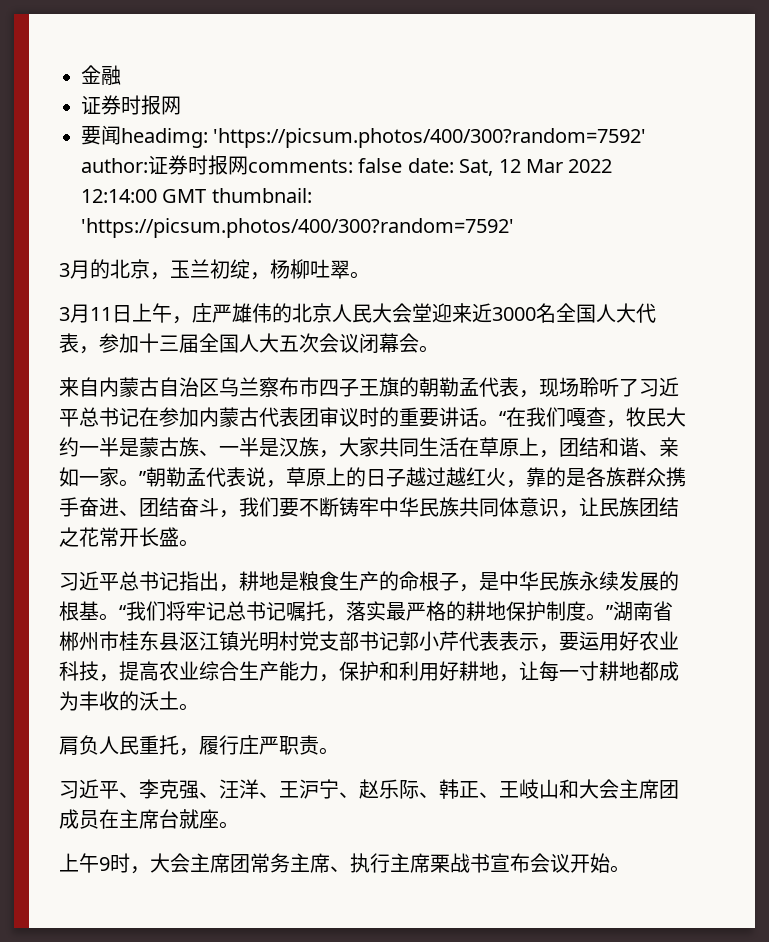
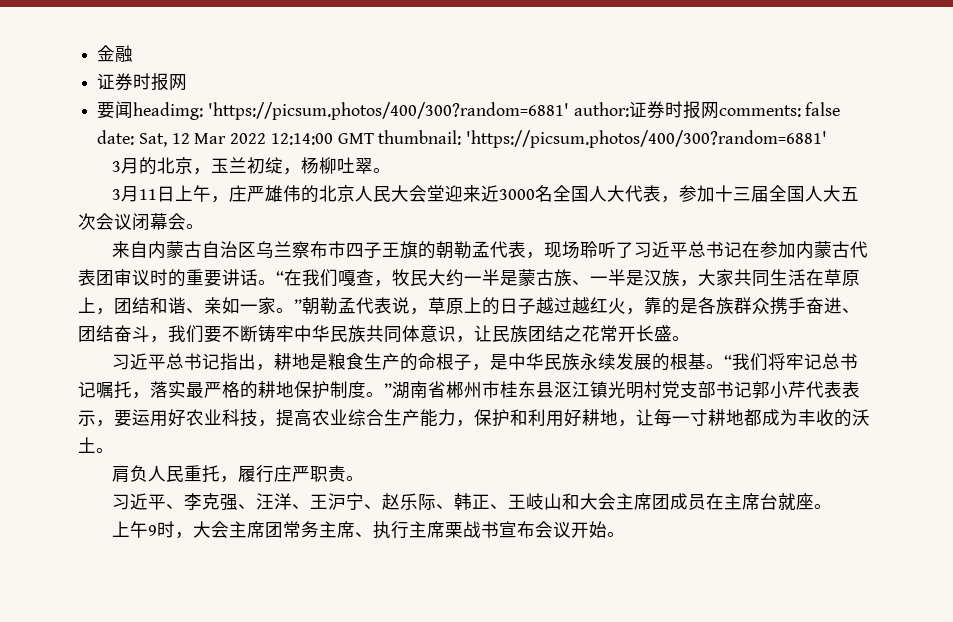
[213,128,647,148] 'https://picsum.photos/400/300?random=7592' -> [207,102,569,120] 'https://picsum.photos/400/300?random=6881'
[81,218,514,238] 'https://picsum.photos/400/300?random=7592' -> [466,130,828,148] 'https://picsum.photos/400/300?random=6881'

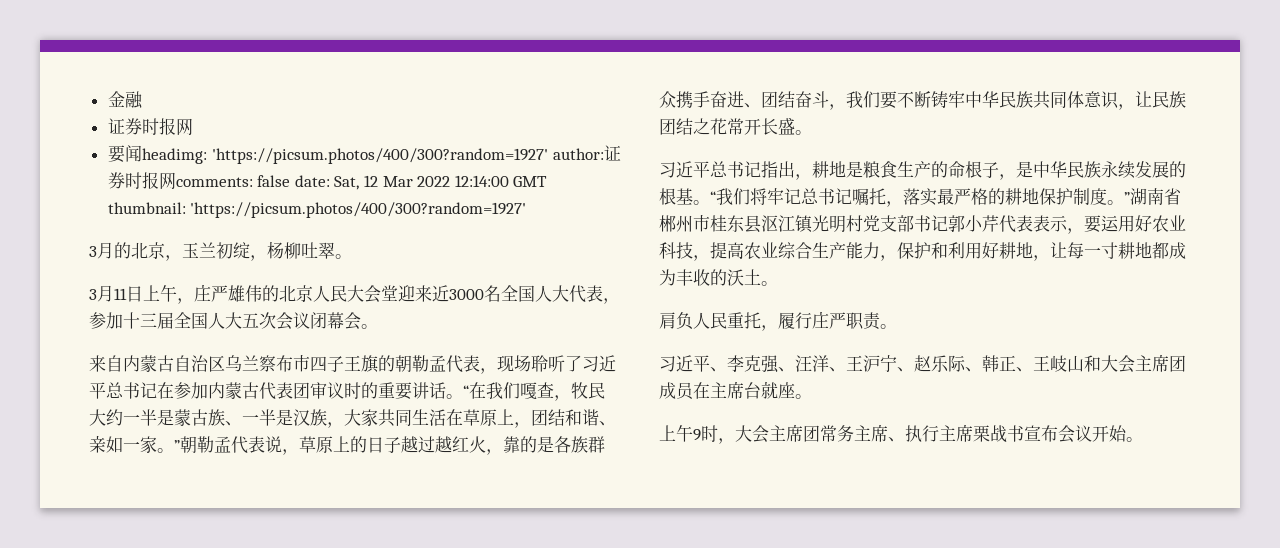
[207,102,569,120] 'https://picsum.photos/400/300?random=6881' -> [211,148,548,164] 'https://picsum.photos/400/300?random=1927'
[466,130,828,148] 'https://picsum.photos/400/300?random=6881' -> [190,202,527,218] 'https://picsum.photos/400/300?random=1927'

